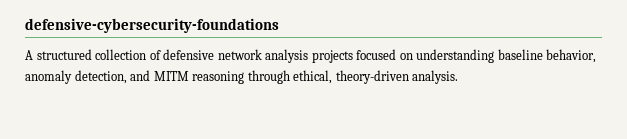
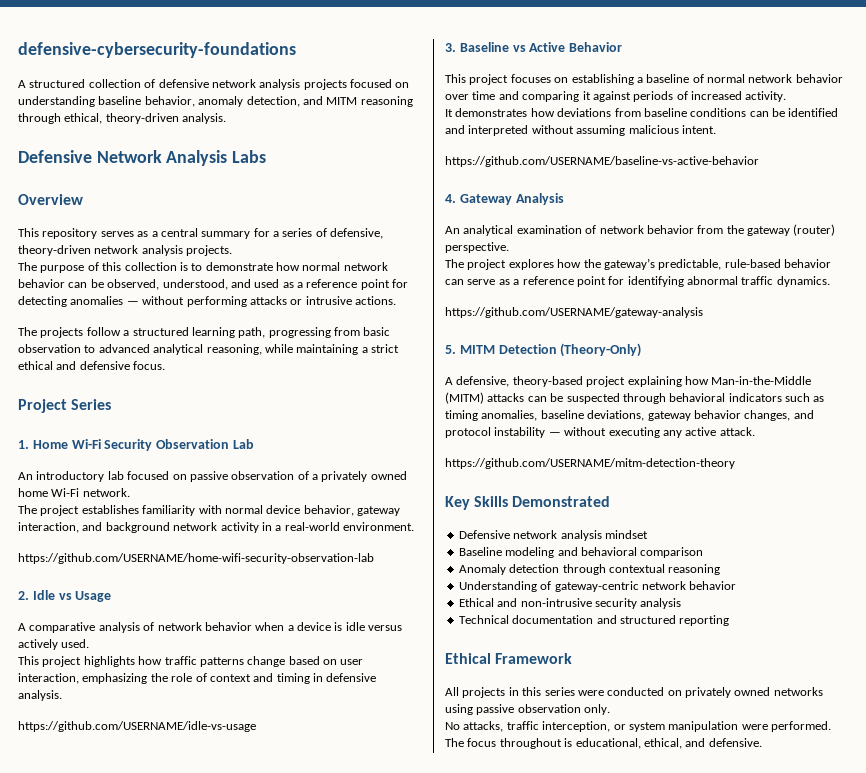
(459, 77) none -> [18,150,267,166] [18,194,83,205] [18,228,384,239] [18,245,233,256] [18,262,388,273] [18,279,409,290] [18,296,396,307] [18,327,391,338] [18,344,399,355] [18,361,166,370] [18,399,112,413] [18,439,254,451] [18,471,407,482] [18,488,130,497] [18,505,400,516] [18,522,414,533] [18,553,374,564] [18,590,112,602] [18,622,403,633] [18,639,90,650] [18,656,364,667] [18,673,377,684] [18,690,62,701] [18,721,256,732] [445,42,623,52] [445,74,843,85] [445,91,787,102] [445,108,839,117] [445,125,716,136] [445,156,759,167] [445,193,564,205] [445,224,836,236] [445,242,509,253] [445,258,831,270] [445,276,830,287] [445,307,703,318] [445,343,642,357] [445,376,812,387] [445,392,825,404] [445,410,814,421] [445,427,755,438] [445,458,735,469] [445,496,611,510] [458,530,648,541] [458,547,704,558] [458,564,721,575] [458,581,737,592] [458,598,682,609] [458,615,730,626] [445,653,573,664] [445,687,823,698] [445,704,611,715] [445,721,831,732] [445,738,762,749] // Defensive Network Analysis Labs // Overview // This repository serves as a central summary for a series of defensive, theory-driven network analysis projects. // The purpose of this collection is to demonstrate how normal network behavior can be observed, understood, and used as a reference point for detecting anomalies — without performing attacks or intrusive actions. // The projects follow a structured learning path, progressing from basic observation to advanced analytical reasoning, while maintaining a strict ethical and defensive focus. // Project Series // 1. Home Wi-Fi Security Observation Lab // An introductory lab focused on passive observation of a privately owned home Wi-Fi network. // The project establishes familiarity with normal device behavior, gateway interaction, and background network activity in a real-world environment. // https://github.com/USERNAME/home-wifi-security-observation-lab // 2. Idle vs Usage // A comparative analysis of network behavior when a device is idle versus actively used. // This project highlights how traffic patterns change based on user interaction, emphasizing the role of context and timing in defensive analysis. // https://github.com/USERNAME/idle-vs-usage // 3. Baseline vs Active Behavior // This project focuses on establishing a baseline of normal network behavior over time and comparing it against periods of increased activity. // It demonstrates how deviations from baseline conditions can be identified and interpreted without assuming malicious intent. // https://github.com/USERNAME/baseline-vs-active-behavior // 4. Gateway Analysis // An analytical examination of network behavior from the gateway (router) perspective. // The project explores how the gateway’s predictable, rule-based behavior can serve as a reference point for identifying abnormal traffic dynamics. // https://github.com/USERNAME/gateway-analysis // 5. MITM Detection (Theory-Only) // A defensive, theory-based project explaining how Man-in-the-Middle (MITM) attacks can be suspected through behavioral indicators such as timing anomalies, baseline deviations, gateway behavior changes, and protocol instability — without executing any active attack. // https://github.com/USERNAME/mitm-detection-theory // Key Skills Demonstrated // Defensive network analysis mindset // Baseline modeling and behavioral comparison // Anomaly detection through contextual reasoning // Understanding of gateway-centric network behavior // Ethical and non-intrusive security analysis // Technical documentation and structured reporting // Ethical Framework // All projects in this series were conducted on privately owned networks using passive observation only. // No attacks, traffic interception, or system manipulation were performed. The focus throughout is educational, ethical, and defensive.

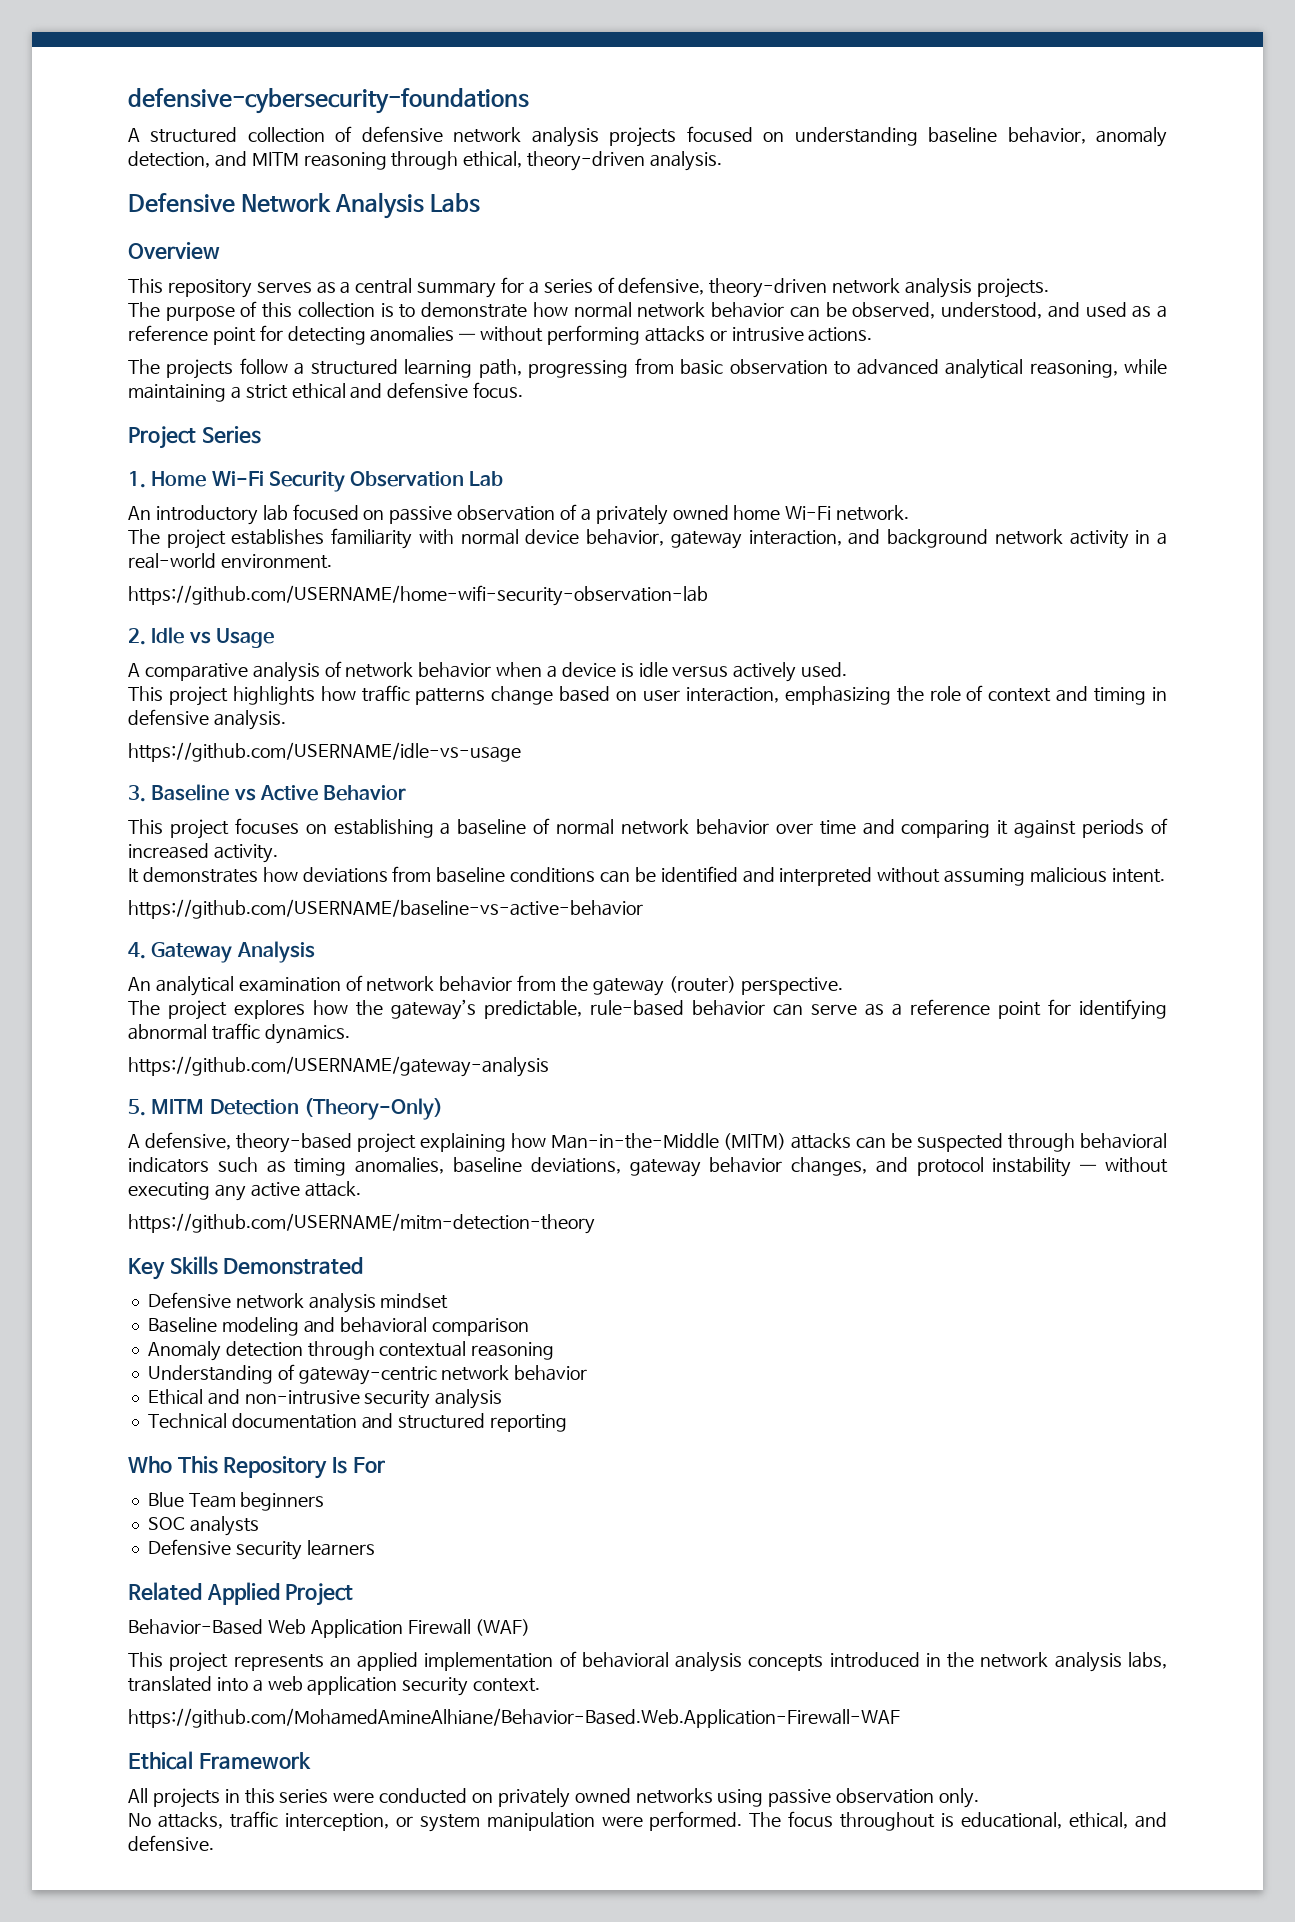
(730, 620) none -> [128,1456,385,1479] [147,1492,325,1511] [147,1516,259,1536] [147,1539,375,1560] [128,1582,354,1606] [128,1619,531,1638] [128,1651,1168,1672] [128,1676,541,1696] [128,1708,900,1728] // Who This Repository Is For // Blue Team beginners // SOC analysts // Defensive security learners // Related Applied Project // Behavior-Based Web Application Firewall (WAF) // This project represents an applied implementation of behavioral analysis concepts introduced in the network analysis labs, translated into a web application security context. // https://github.com/MohamedAmineAlhiane/Behavior-Based.Web.Application-Firewall-WAF

